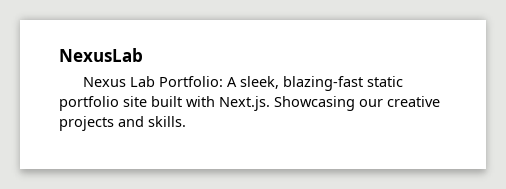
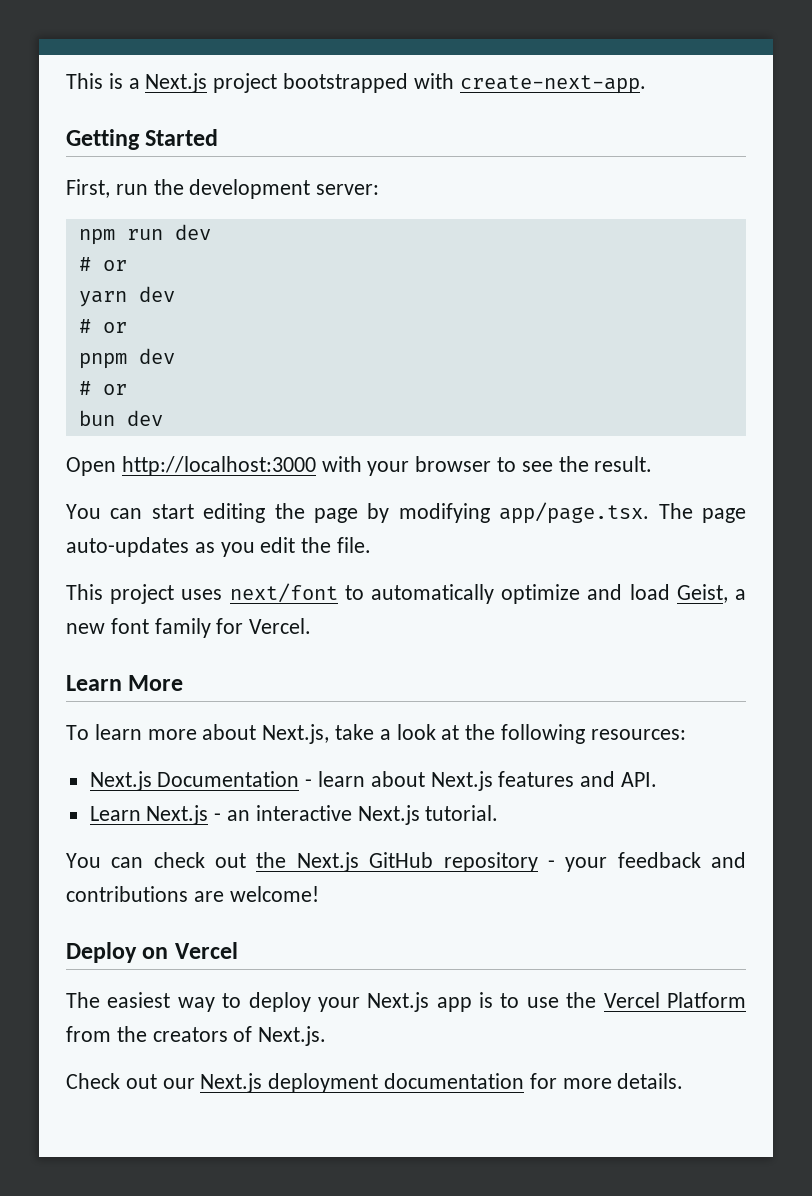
[59,48,143,62] [82,76,403,91] [59,96,440,111] [59,116,186,131] NexusLab // Nexus Lab Portfolio: A sleek, blazing-fast static portfolio site built with Next.js. Showcasing our creative projects and skills. -> [66,73,646,94] [66,129,219,150] [66,179,380,199] [78,224,211,245] [78,257,127,271] [78,286,175,307] [78,319,127,333] [78,348,175,369] [78,381,127,395] [78,410,163,426] [66,456,653,476] [66,502,746,524] [66,537,372,557] [66,583,747,604] [66,618,312,638] [66,675,184,691] [66,724,686,744] [89,771,658,791] [89,805,499,825] [66,852,747,872] [66,886,319,902] [66,942,238,963] [66,992,746,1012] [66,1026,327,1046] [66,1073,684,1093] This is a Next.js project bootstrapped with create-next-app. // Getting Started // First, run the development server: // npm run dev // # or // yarn dev // # or // pnpm dev // # or // bun dev // Open http://localhost:3000 with your browser to see the result. // You can start editing the page by modifying app/page.tsx. The page auto-updates as you edit the file. // This project uses next/font to automatically optimize and load Geist, a new font family for Vercel. // Learn More // To learn more about Next.js, take a look at the following resources: // Next.js Documentation - learn about Next.js features and API. // Learn Next.js - an interactive Next.js tutorial. // You can check out the Next.js GitHub repository - your feedback and contributions are welcome! // Deploy on Vercel // The easiest way to deploy your Next.js app is to use the Vercel Platform from the creators of Next.js. // Check out our Next.js deployment documentation for more details.

